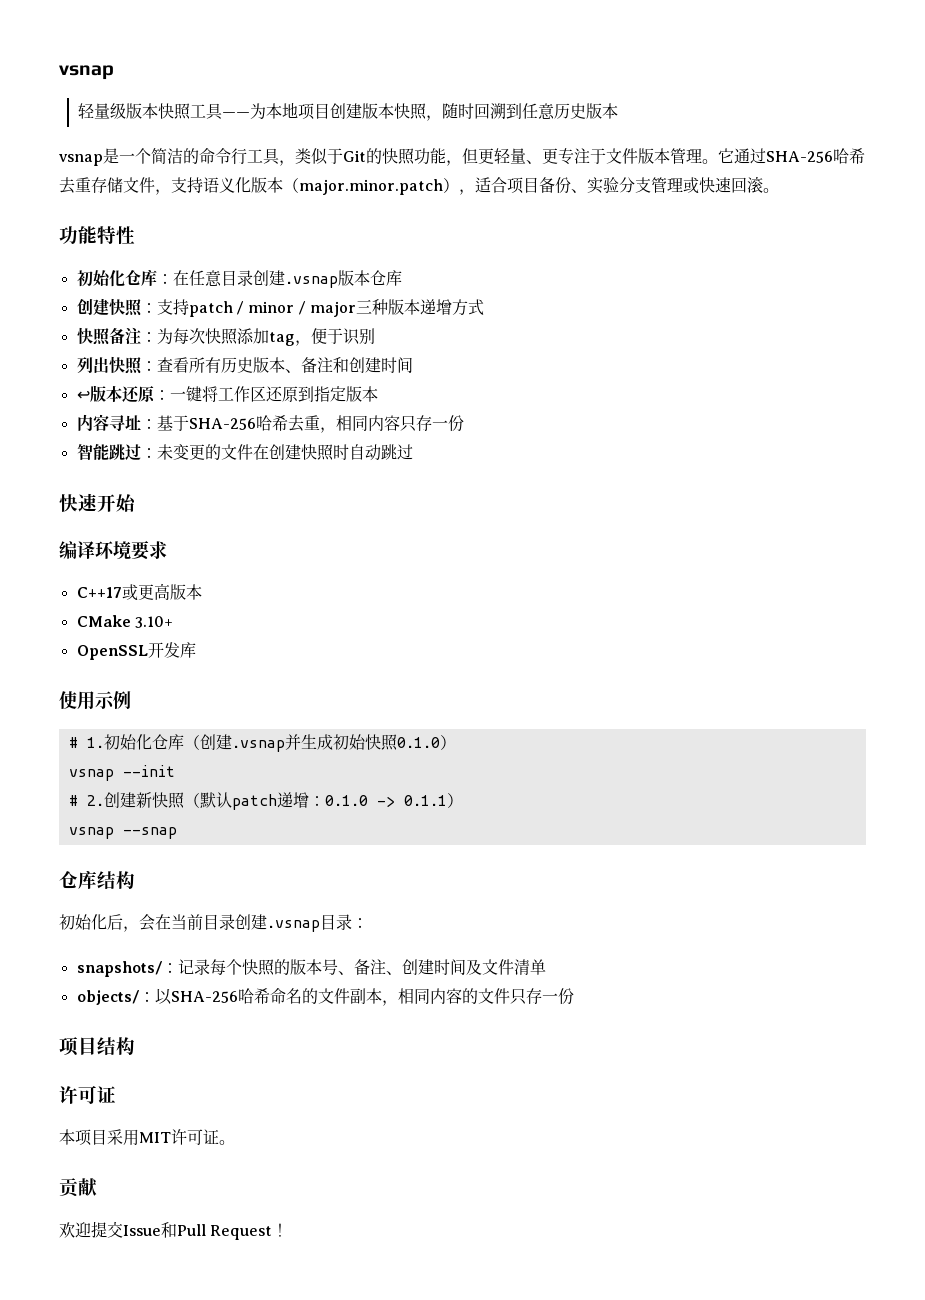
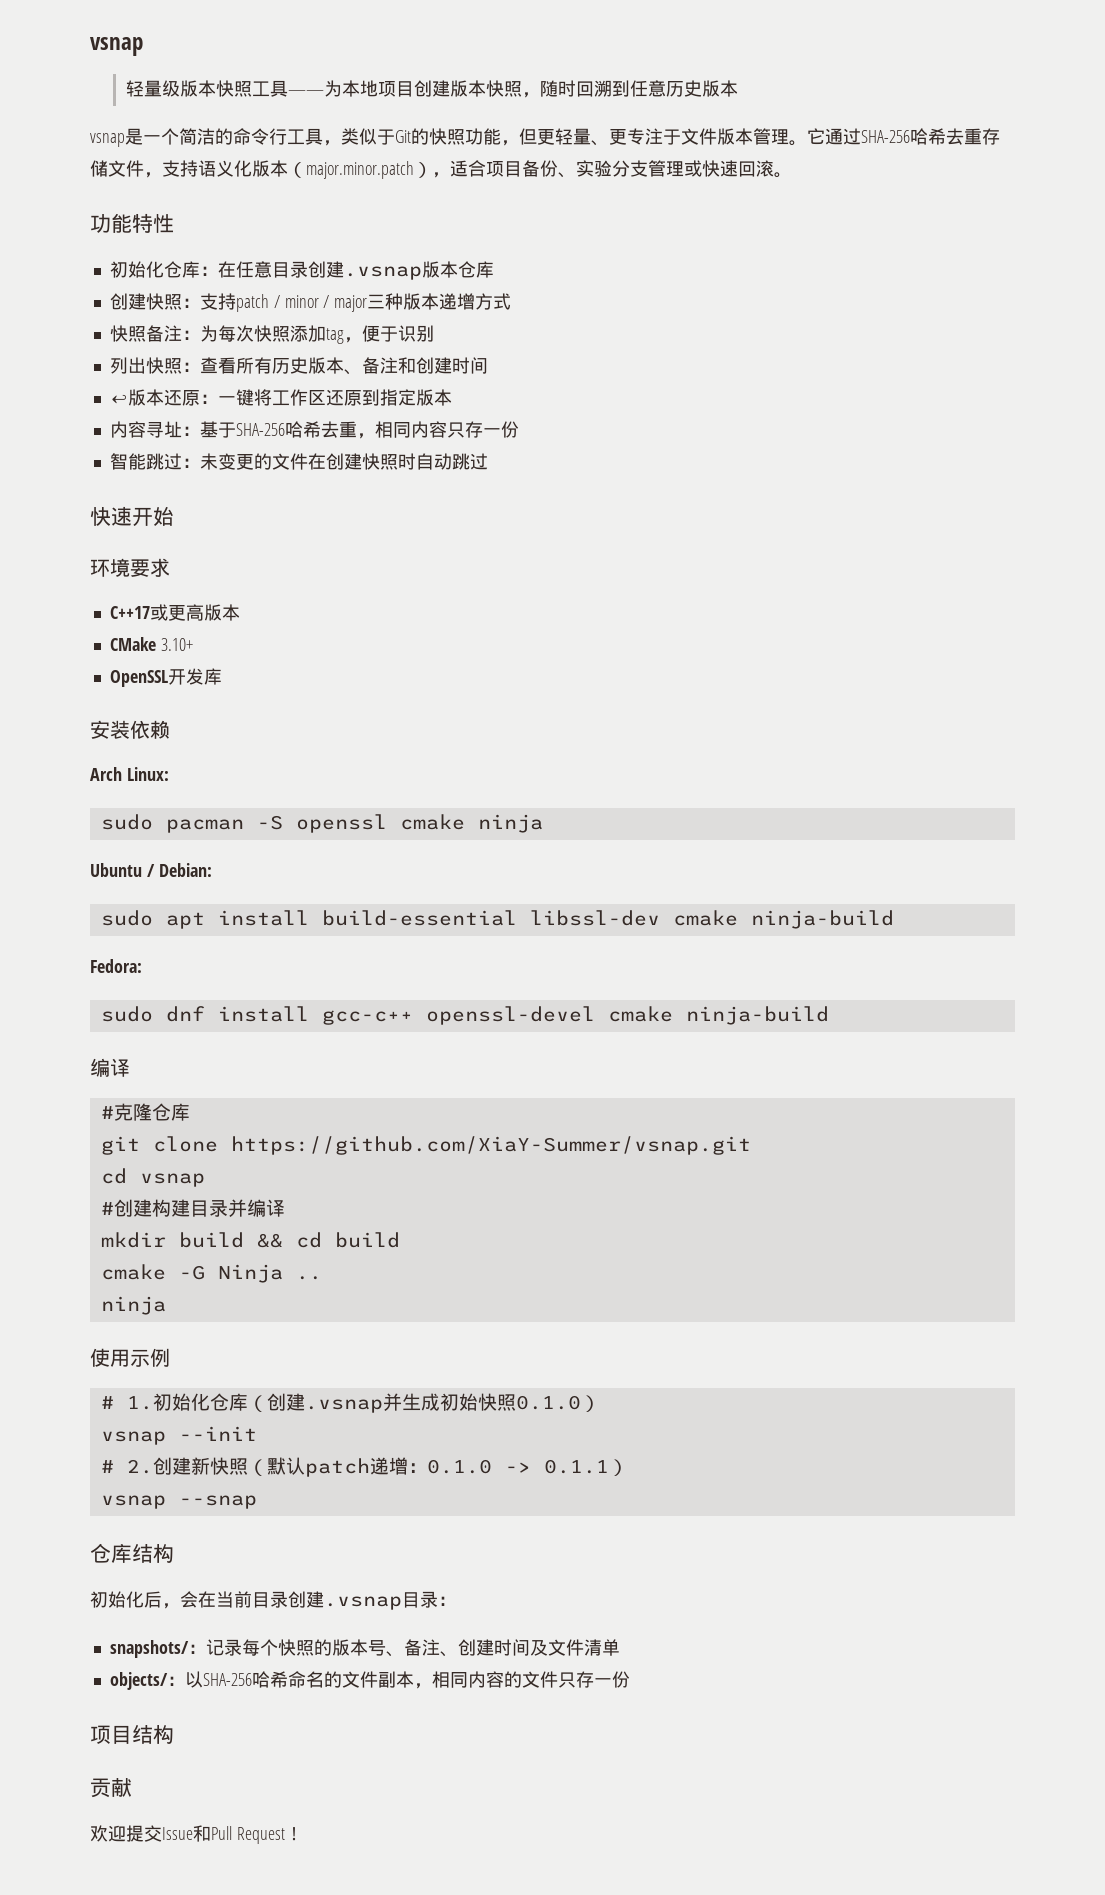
[59,541,95,559] 编译 -> (174, 516) none
(196, 650) none -> [90,720,170,739] [90,767,169,781] [100,814,543,833] [90,863,212,877] [100,910,894,929] [90,959,142,973] [100,1006,829,1025] [90,1058,130,1077] [100,1103,190,1121] [100,1136,751,1155] [100,1168,205,1187] [100,1199,285,1217] [100,1232,400,1248] [100,1264,322,1283] [100,1296,166,1315] // 安装依赖 // Arch Linux: // sudo pacman -S openssl cmake ninja // Ubuntu / Debian: // sudo apt install build-essential libssl-dev cmake ninja-build // Fedora: // sudo dnf install gcc-c++ openssl-devel cmake ninja-build // 编译 // #克隆仓库 // git clone https://github.com/XiaY-Summer/vsnap.git // cd vsnap // #创建构建目录并编译 // mkdir build && cd build // cmake -G Ninja .. // ninja
[59,1085,116,1104] [59,1129,235,1146] // 许可证 // 本项目采用MIT许可证。 -> (174, 1734) none

